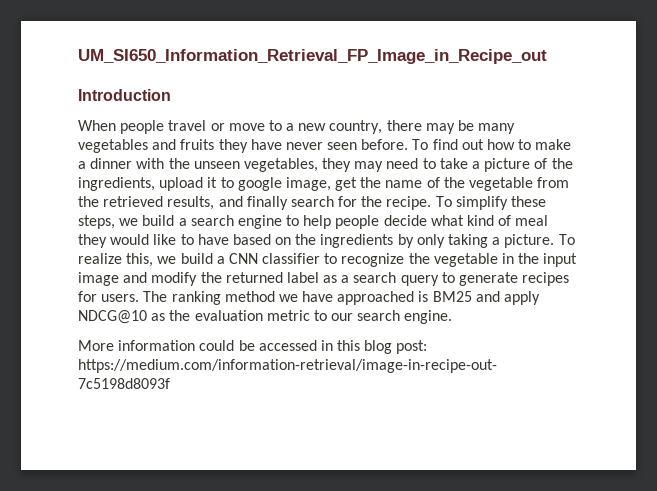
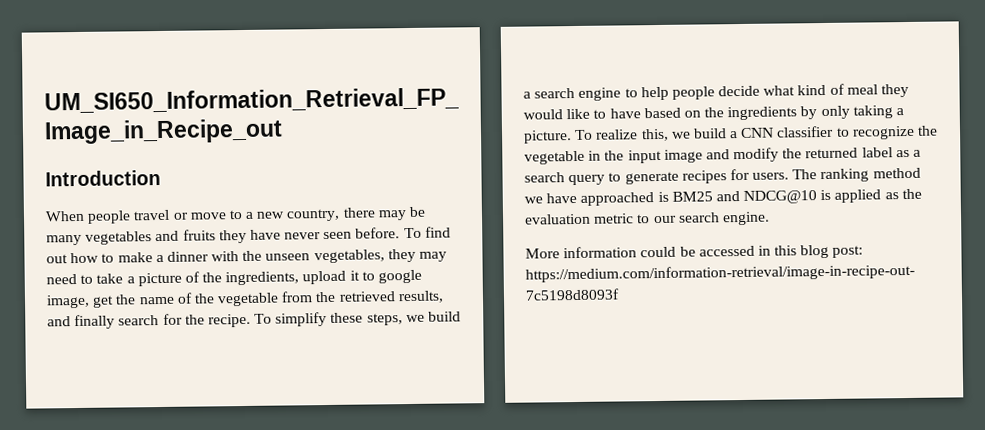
[504,291,541,305] [78,310,147,324] apply NDCG@10 -> [743,189,882,204] NDCG@10 is applied

